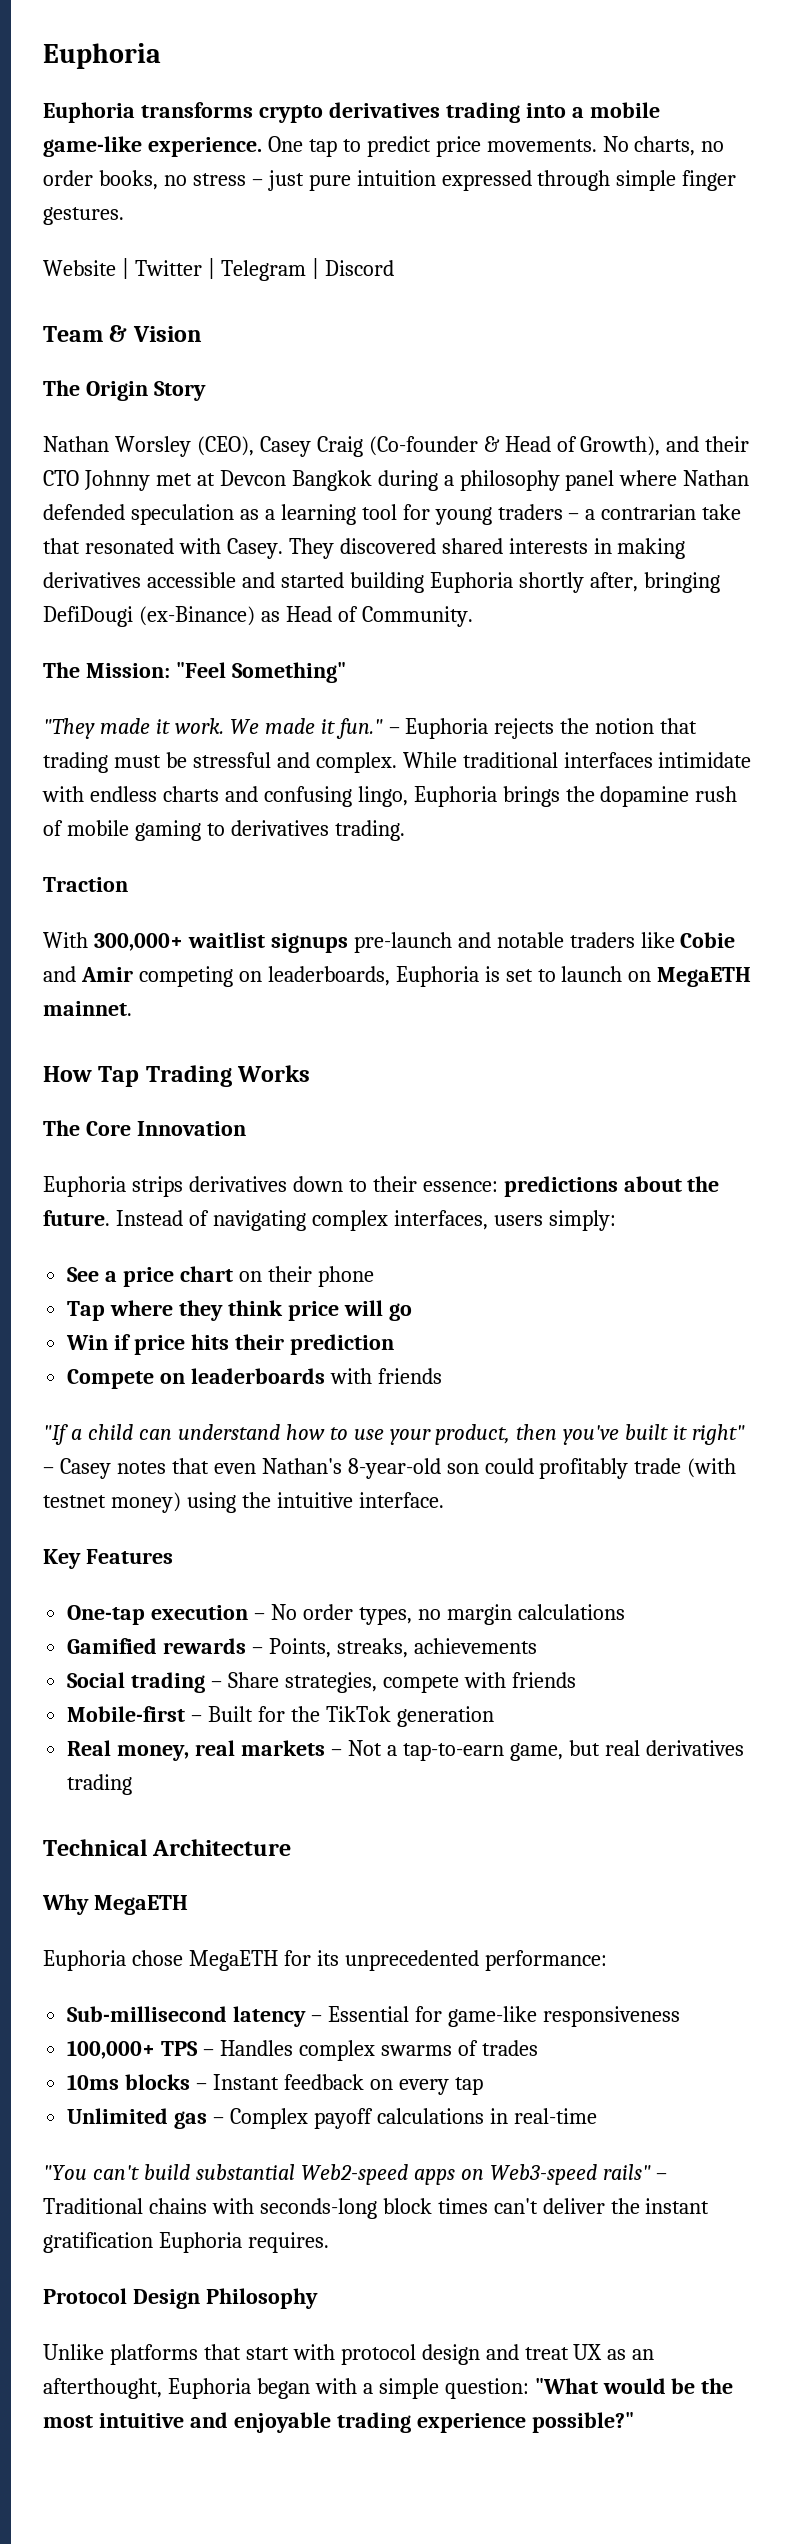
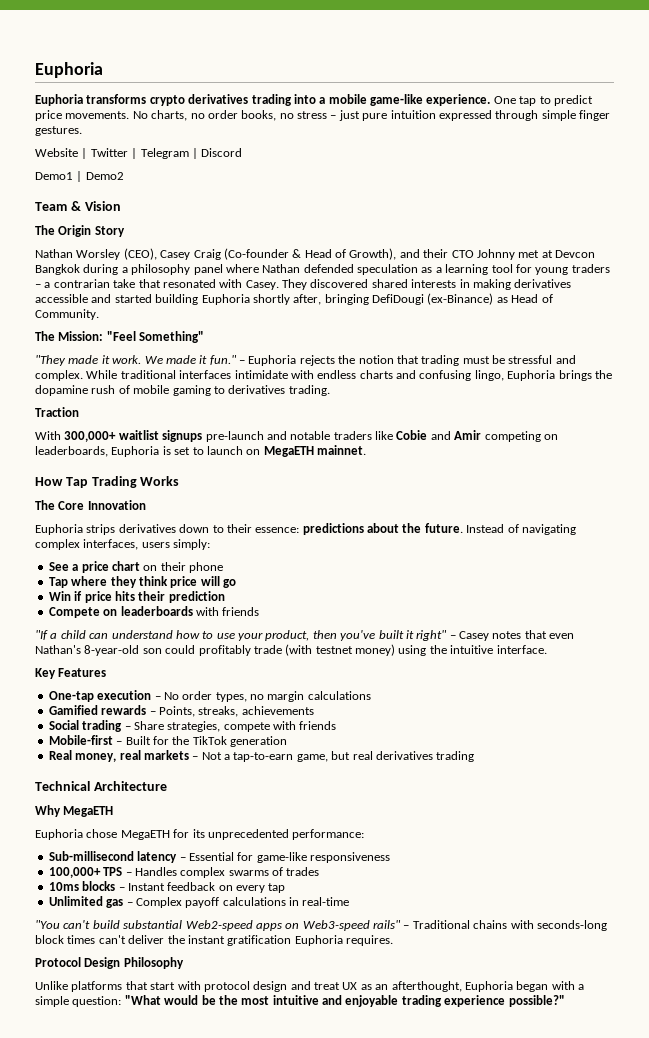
(394, 268) none -> [35,171,124,182] // Demo1 | Demo2

